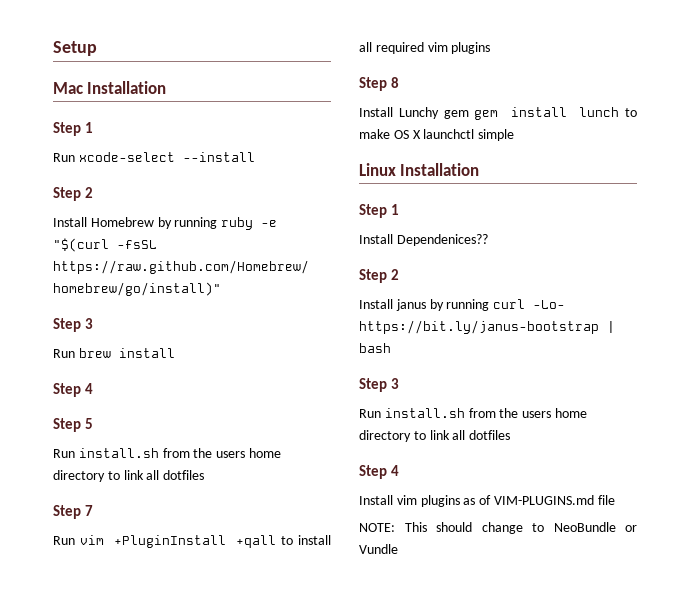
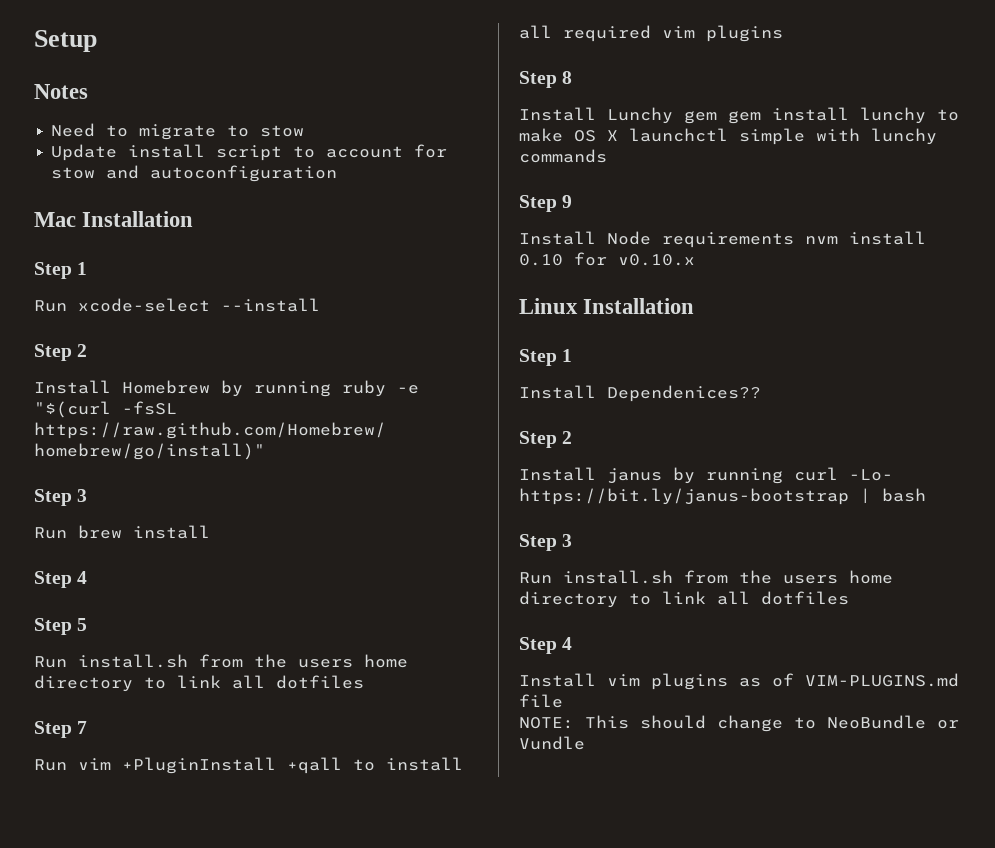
(97, 48) none -> [34,84,88,99] [51,123,305,140] [51,144,448,161] [51,165,338,182] // Notes // Need to migrate to stow // Update install script to account for stow and autoconfiguration
[579,107,620,117] lunch -> [860,107,926,124] lunchy
(515, 135) none -> [816,128,937,145] [519,149,607,163] [519,195,573,212] [519,231,926,248] [519,252,695,266] with lunchy commands // Step 9 // Install Node requirements nvm install 0.10 for v0.10.x

